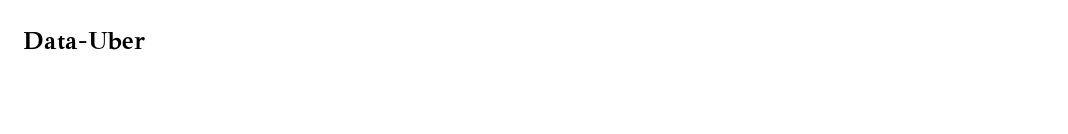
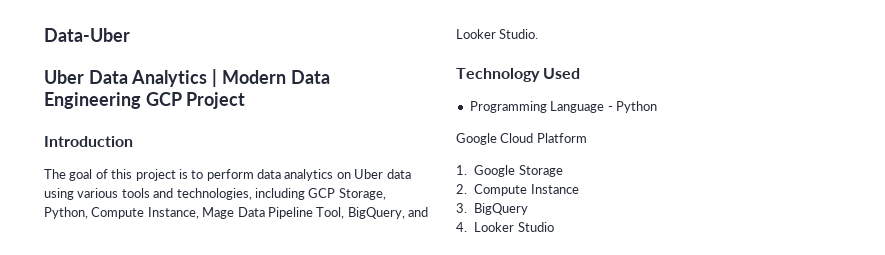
(145, 41) none -> [44,69,330,87] [44,92,246,109] [44,136,133,147] [44,169,411,181] [44,188,386,200] [44,207,428,219] [456,29,539,39] [456,68,581,82] [469,101,657,113] [456,133,587,145] [456,165,563,177] [456,184,579,196] [456,203,529,215] [456,222,554,232] // Uber Data Analytics | Modern Data Engineering GCP Project // Introduction // The goal of this project is to perform data analytics on Uber data using various tools and technologies, including GCP Storage, Python, Compute Instance, Mage Data Pipeline Tool, BigQuery, and Looker Studio. // Technology Used // Programming Language - Python // Google Cloud Platform // 1. Google Storage // 2. Compute Instance // 3. BigQuery // 4. Looker Studio

